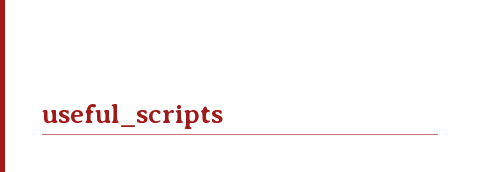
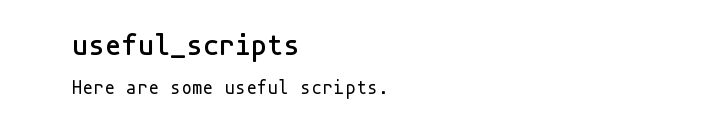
(223, 116) none -> [72,79,389,99] // Here are some useful scripts.

